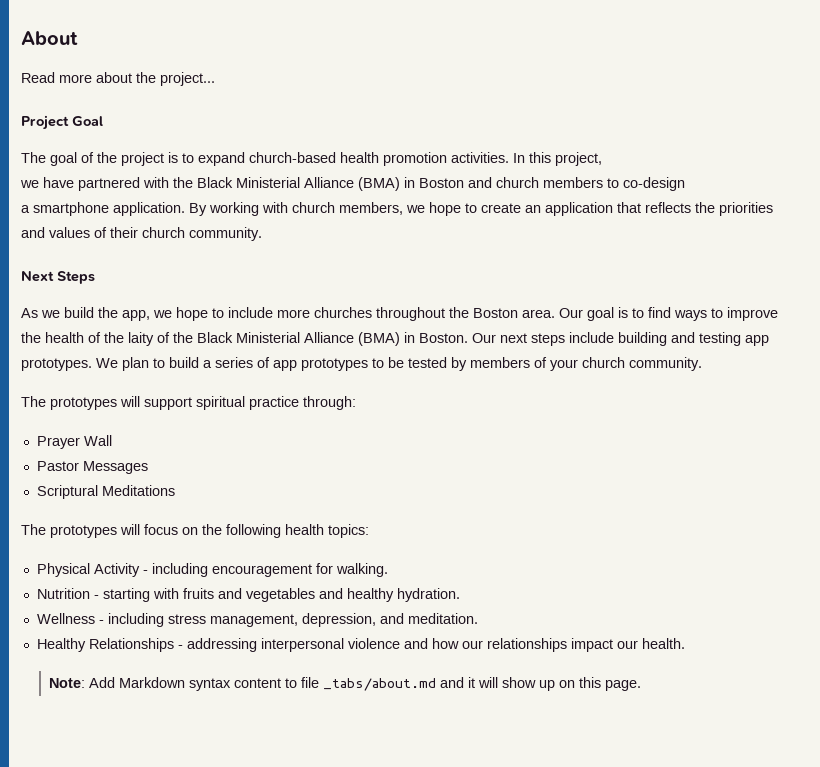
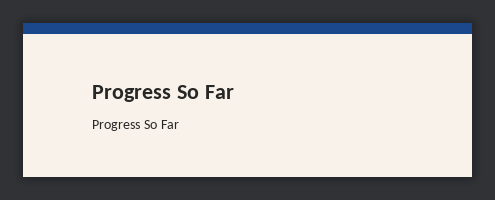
[21,31,78,45] [21,72,215,86] [21,115,103,130] [21,152,602,166] [20,177,685,191] [21,202,773,216] [21,227,262,241] [21,271,95,284] [21,307,778,321] [21,332,769,346] [21,357,702,371] [21,396,356,410] [36,435,112,449] [36,461,148,474] [36,485,175,499] [21,524,369,538] [36,563,388,577] [36,588,460,602] [36,613,478,627] [36,638,685,652] [49,677,642,691] About // Read more about the project... // Project Goal // The goal of the project is to expand church-based health promotion activities. In this project, // we have partnered with the Black Ministerial Alliance (BMA) in Boston and church members to co-design // a smartphone application. By working with church members, we hope to create an application that reflects the priorities and values of their church community. // Next Steps // As we build the app, we hope to include more churches throughout the Boston area. Our goal is to find ways to improve the health of the laity of the Black Ministerial Alliance (BMA) in Boston. Our next steps include building and testing app prototypes. We plan to build a series of app prototypes to be tested by members of your church community. // The prototypes will support spiritual practice through: // Prayer Wall // Pastor Messages // Scriptural Meditations // The prototypes will focus on the following health topics: // Physical Activity - including encouragement for walking. // Nutrition - starting with fruits and vegetables and healthy hydration. // Wellness - including stress management, depression, and meditation. // Healthy Relationships - addressing interpersonal violence and how our relationships impact our health. // Note: Add Markdown syntax content to file _tabs/about.md and it will show up on this page. -> [92,85,234,102] [92,120,179,131] Progress So Far // Progress So Far

